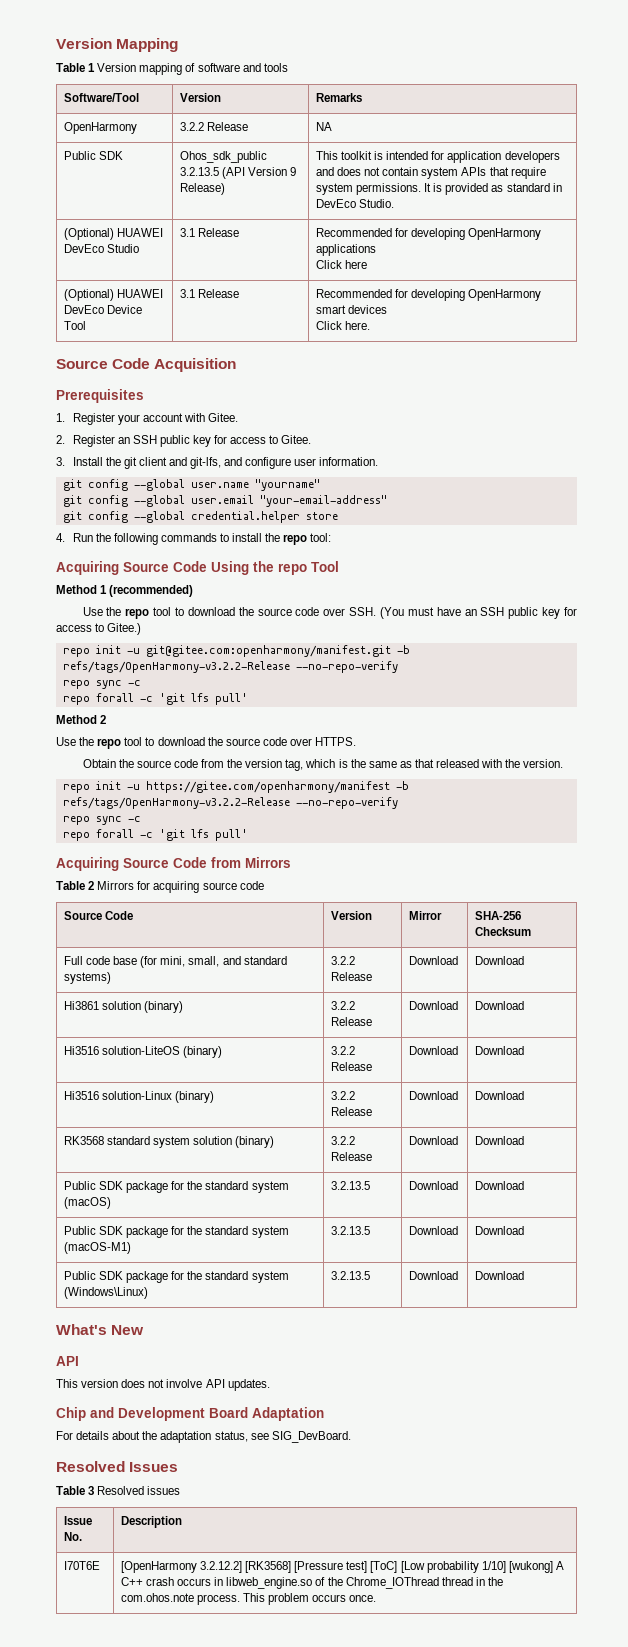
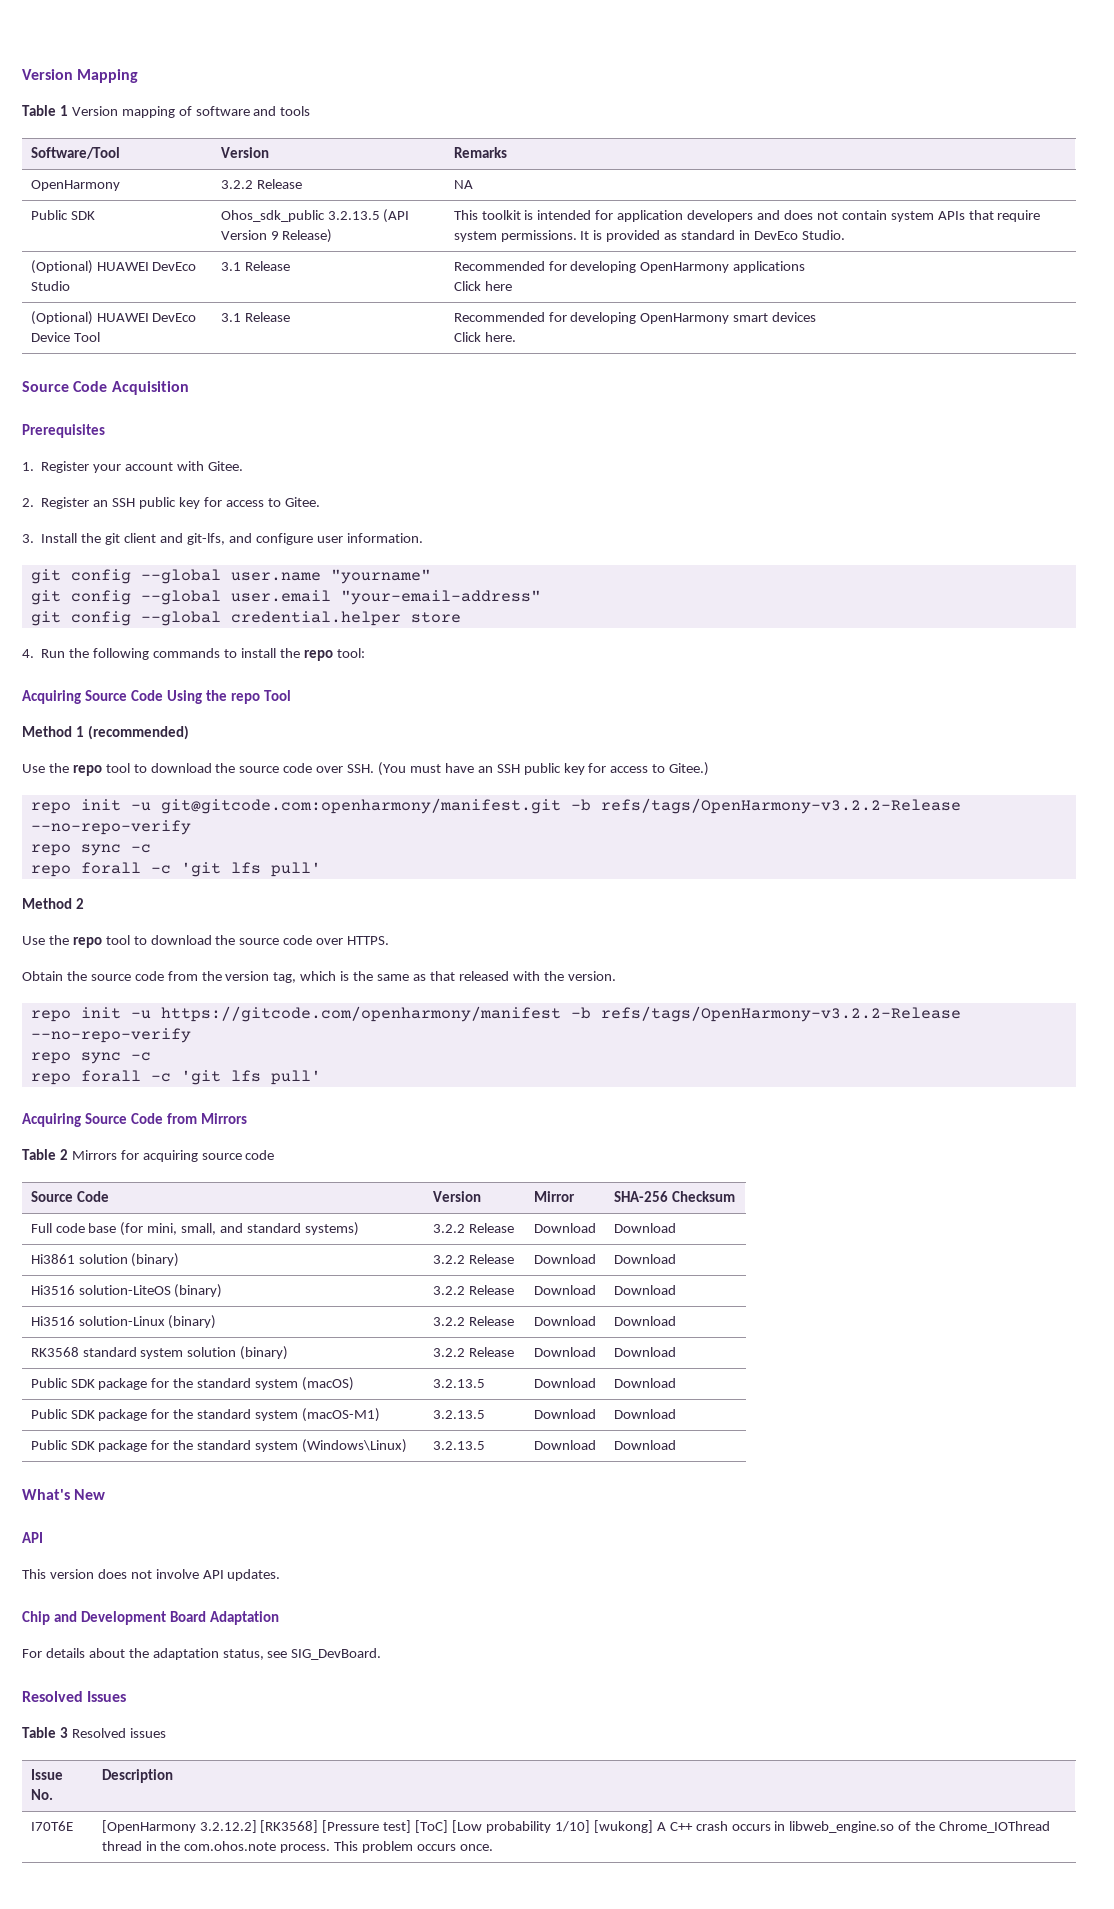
[145,645,391,657] git@gitee.com:openharmony/manifest.git -> [160,798,561,814] git@gitcode.com:openharmony/manifest.git
[145,781,390,793] https://gitee.com/openharmony/manifest -> [160,1006,561,1022] https://gitcode.com/openharmony/manifest

